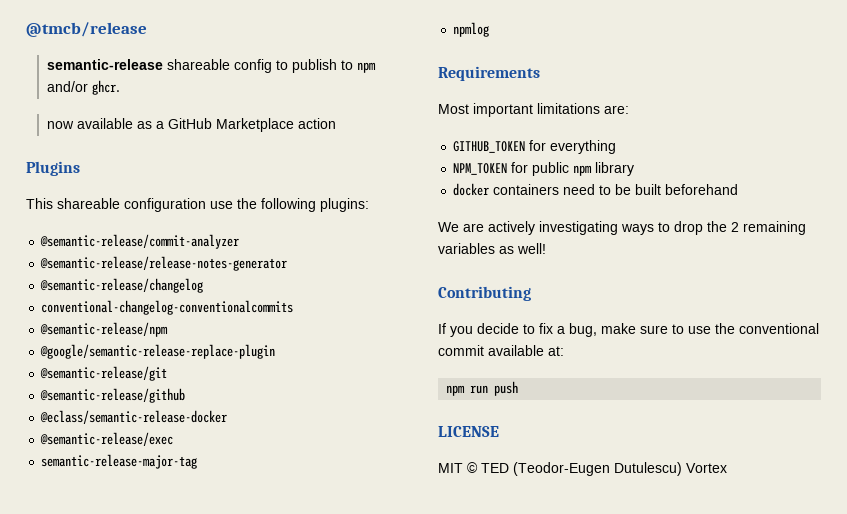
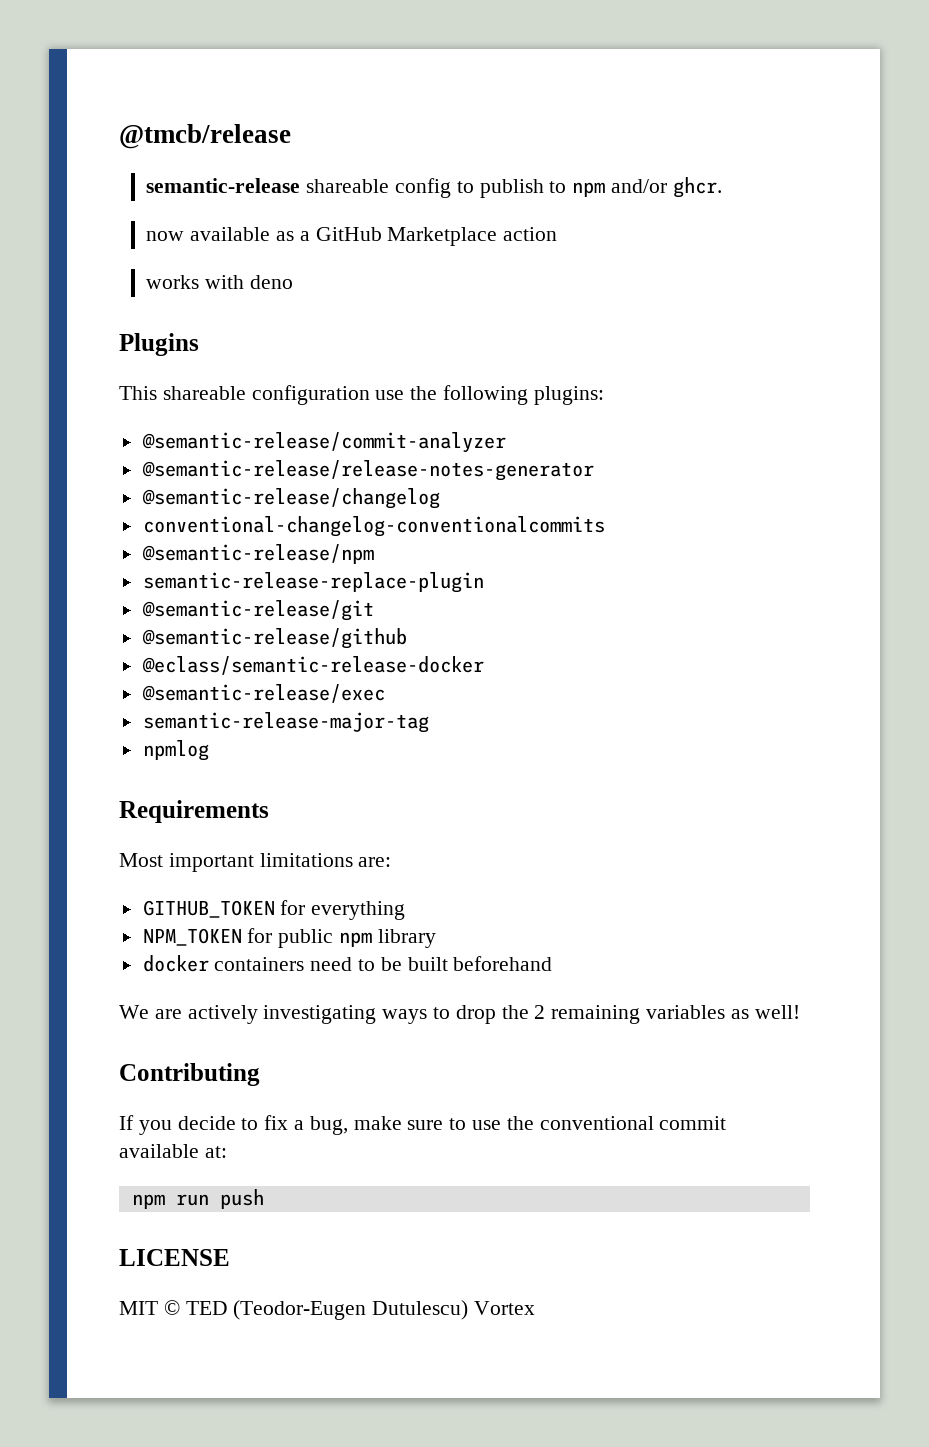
(336, 123) none -> [146,275,293,289] // works with deno
[40,344,276,359] @google/semantic-release-replace-plugin -> [142,572,484,593] semantic-release-replace-plugin

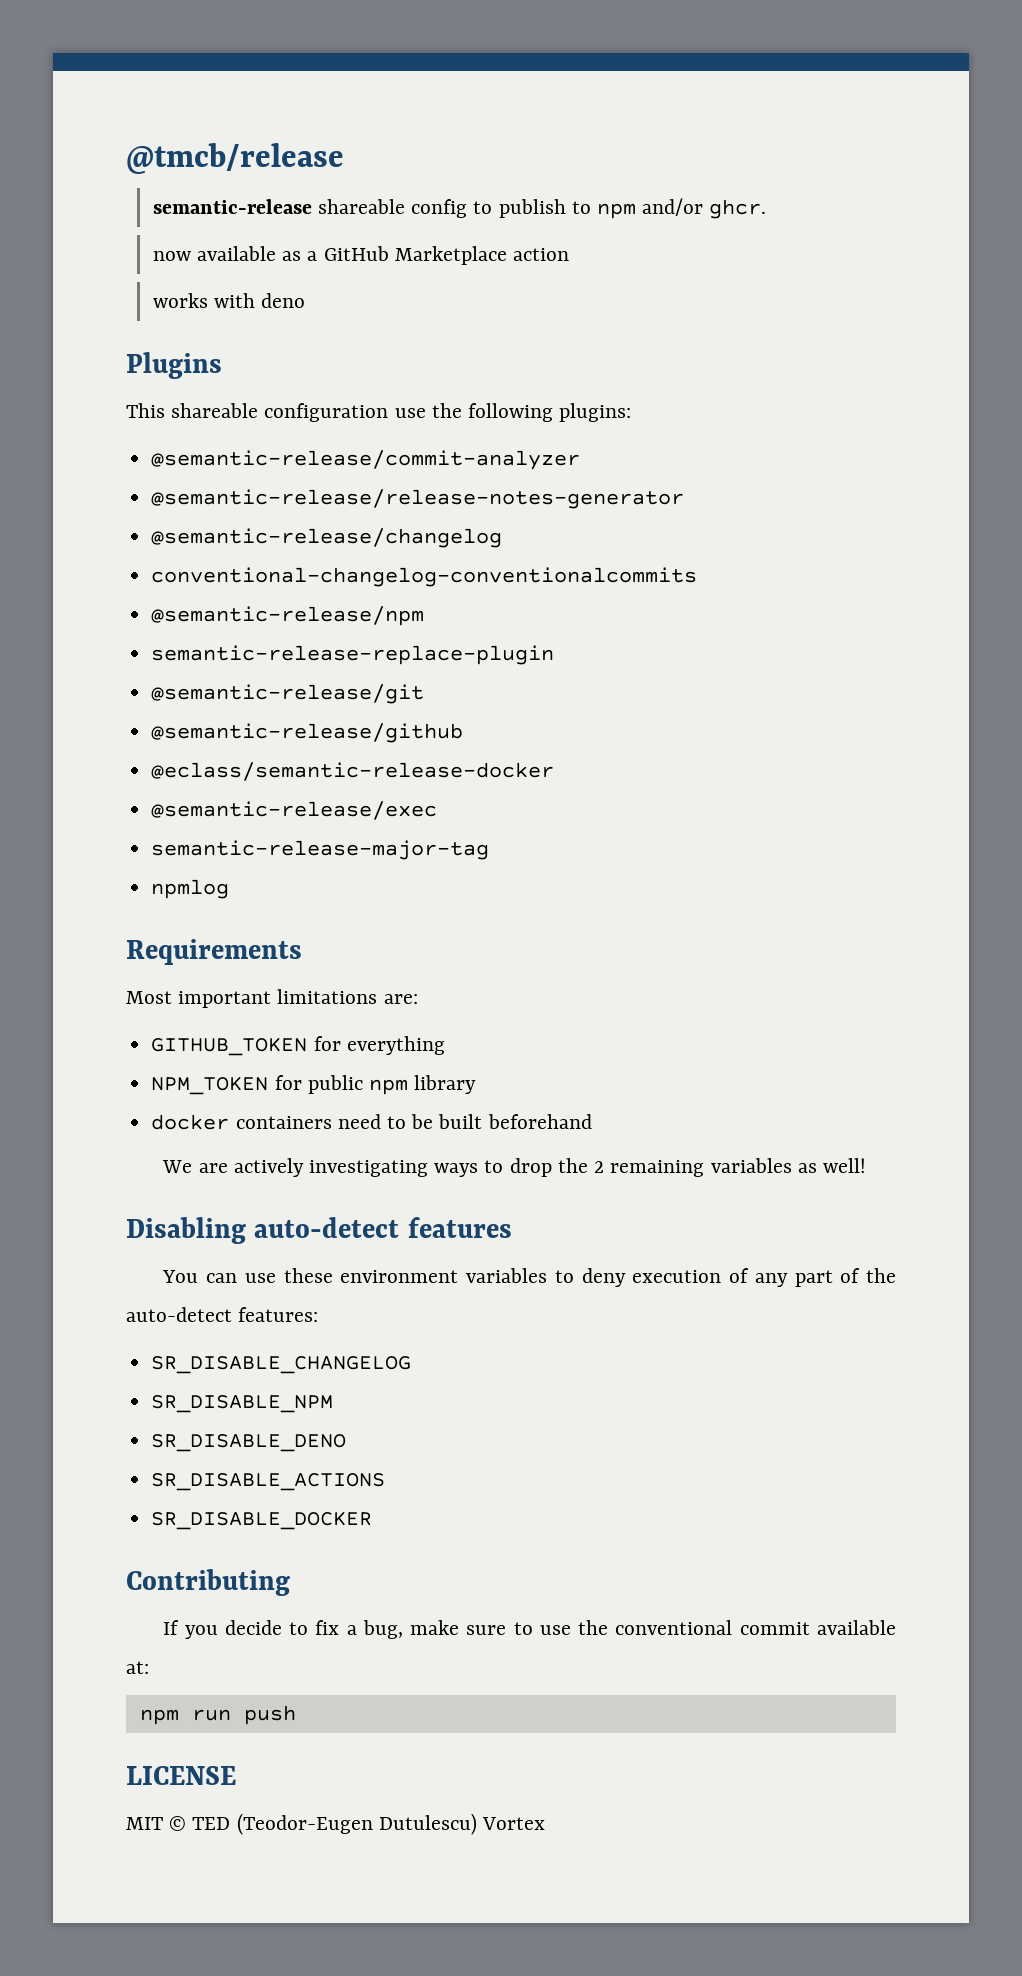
(800, 1012) none -> [126,1217,512,1244] [162,1268,897,1287] [126,1307,319,1322] [151,1356,412,1374] [151,1395,334,1413] [151,1434,347,1452] [151,1473,386,1491] [151,1511,373,1530] // Disabling auto-detect features // You can use these environment variables to deny execution of any part of the auto-detect features: // SR_DISABLE_CHANGELOG // SR_DISABLE_NPM // SR_DISABLE_DENO // SR_DISABLE_ACTIONS // SR_DISABLE_DOCKER

